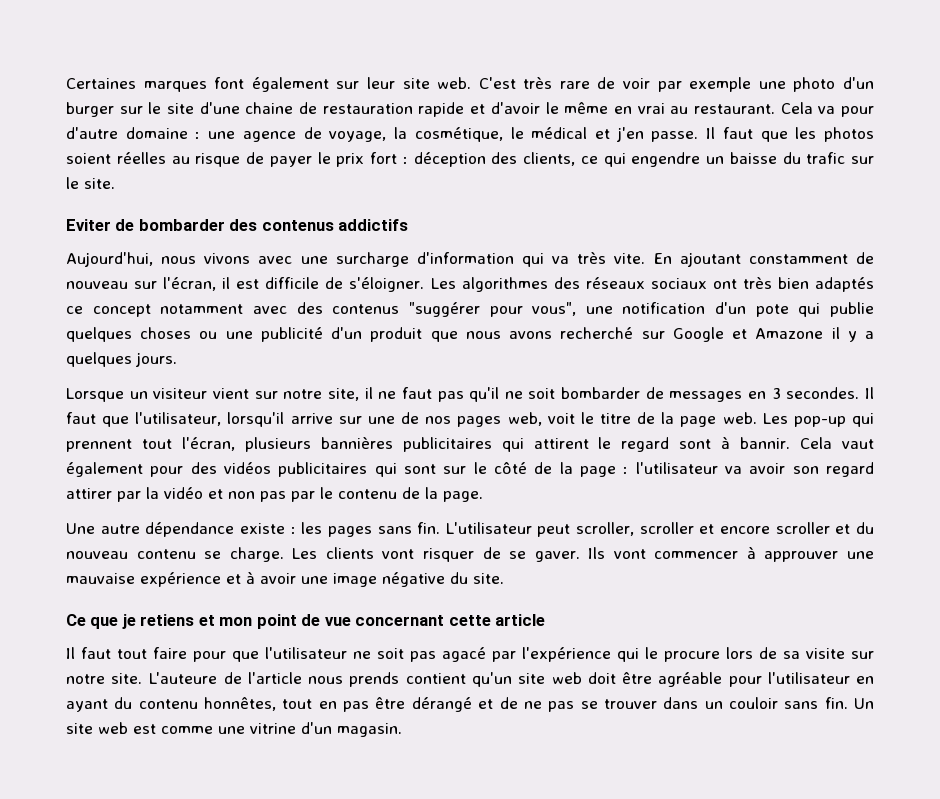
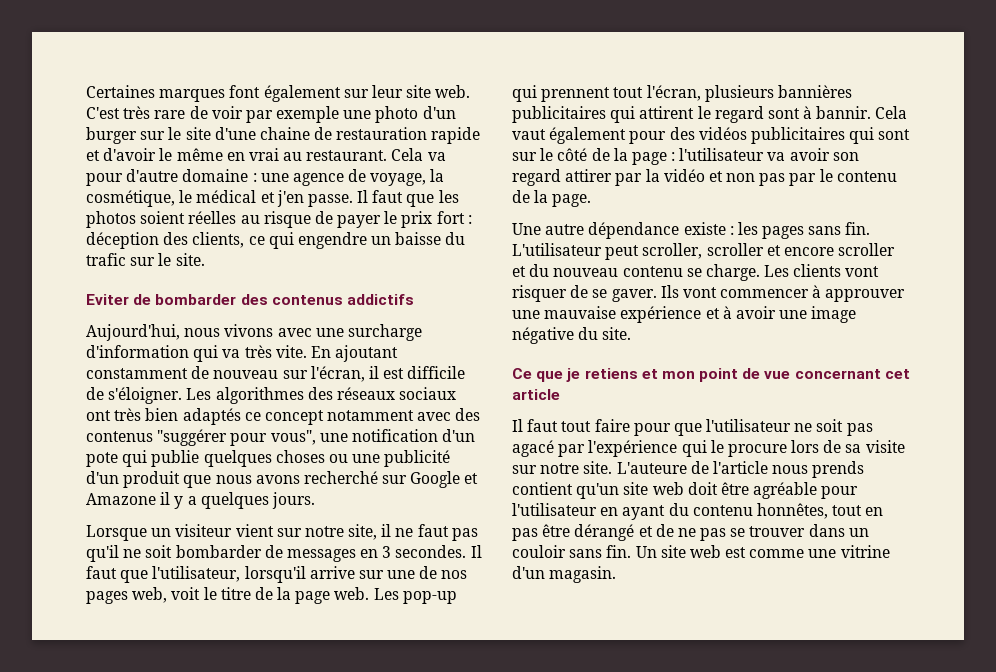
[448,615,491,626] cette -> [884,369,910,379] cet

